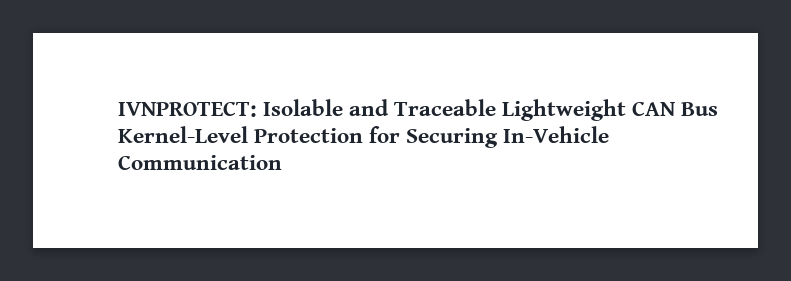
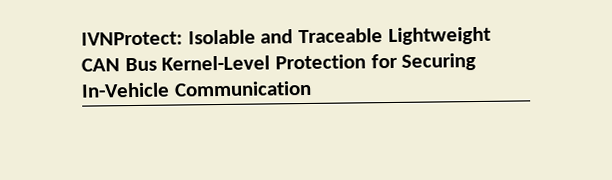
[118,101,257,117] IVNPROTECT: -> [81,31,183,46] IVNProtect:

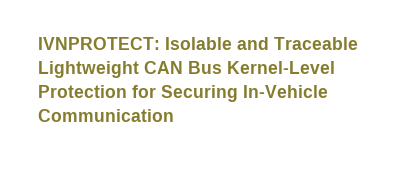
[81,31,183,46] IVNProtect: -> [38,37,160,50] IVNPROTECT:

